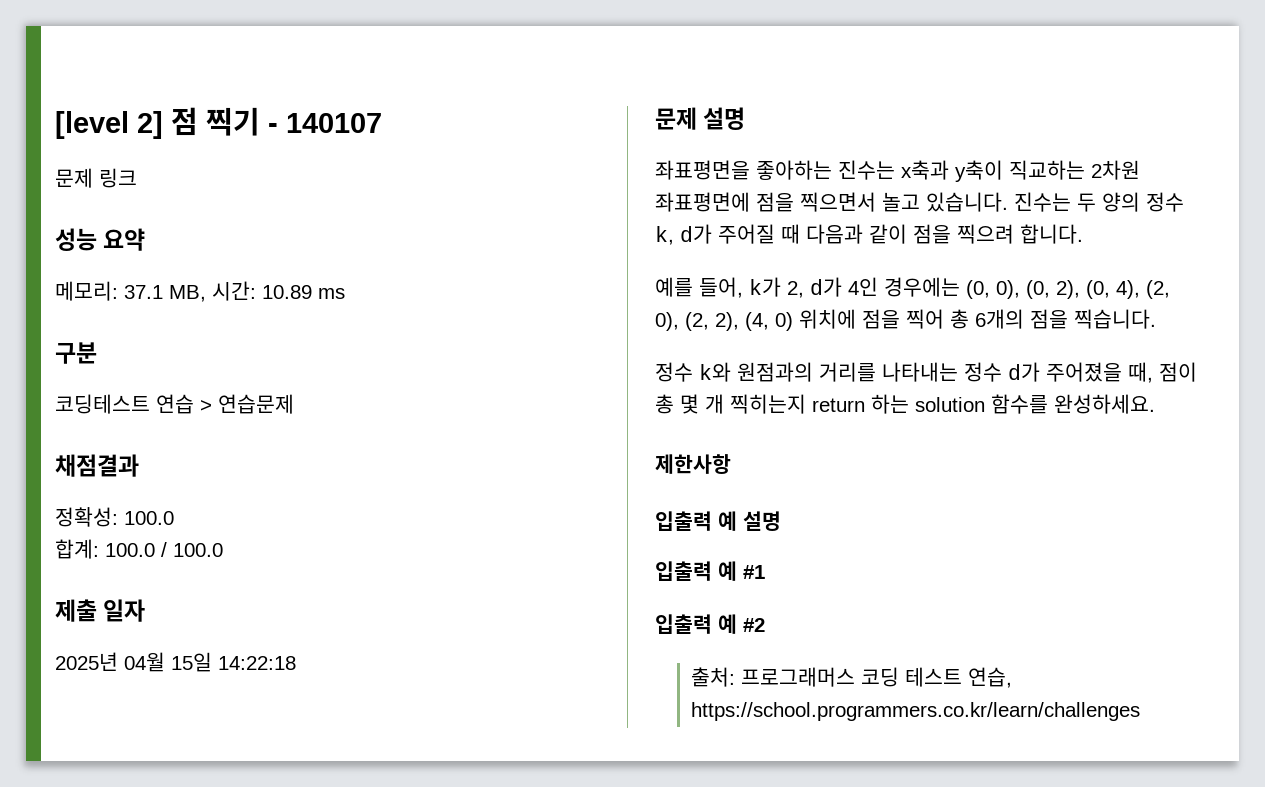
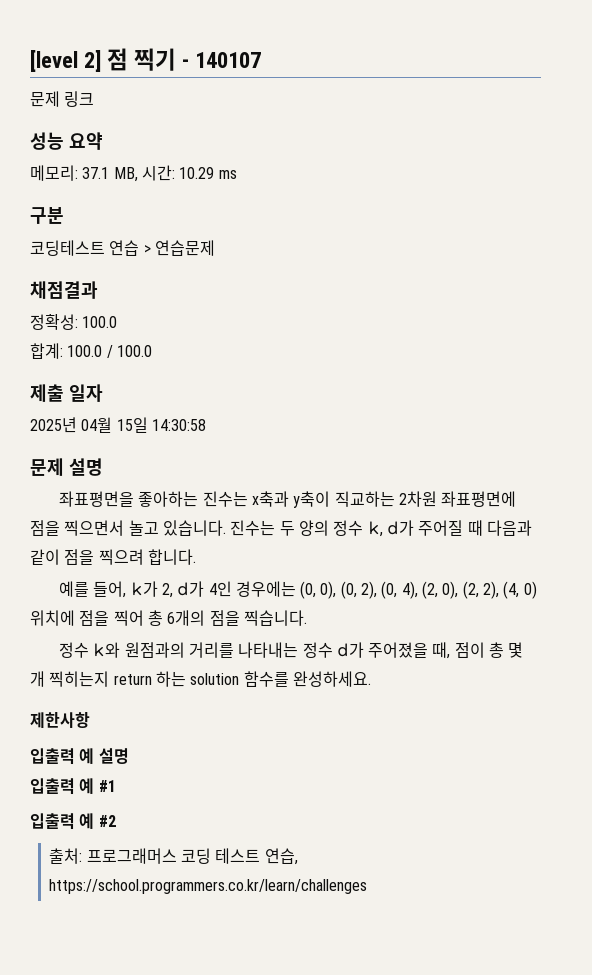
[262,285,312,299] 10.89 -> [179,167,215,179] 10.29
[218,656,296,670] 14:22:18 -> [151,419,206,431] 14:30:58

